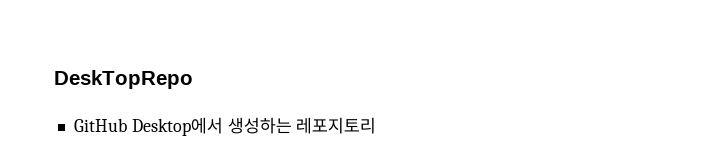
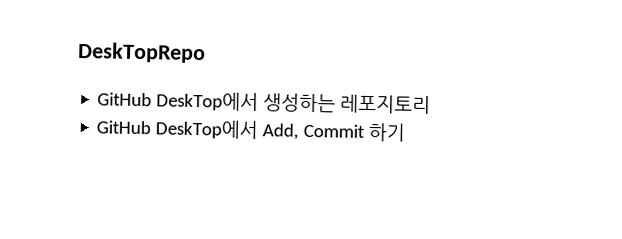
[131,117,223,136] Desktop에서 -> [156,91,260,112] DeskTop에서
(377, 125) none -> [96,119,406,142] // GitHub DeskTop에서 Add, Commit 하기

